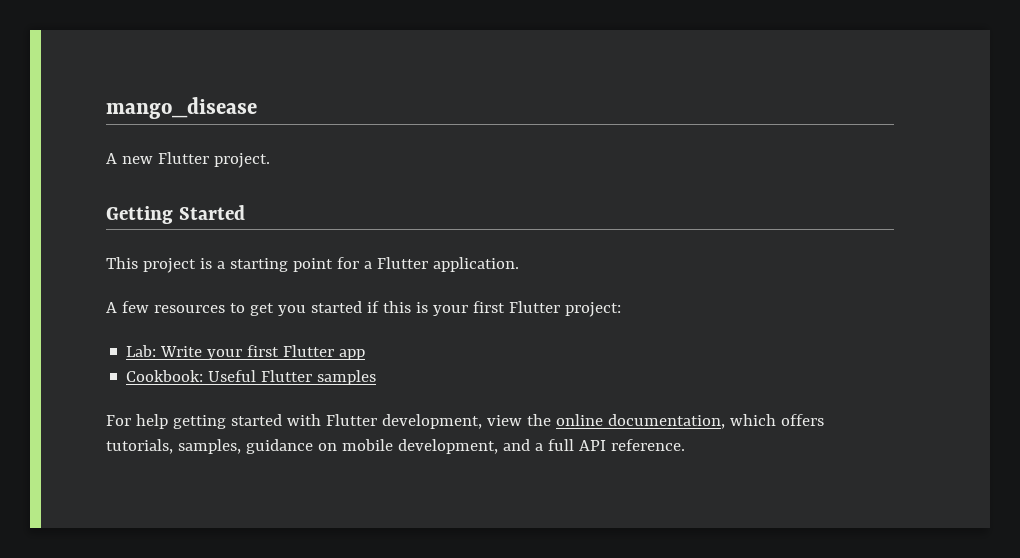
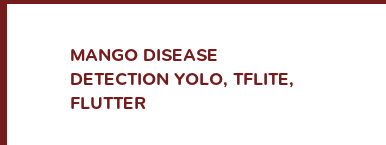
[106,97,257,119] [106,152,270,168] [106,205,245,224] [106,257,519,273] [106,301,621,317] [126,345,366,360] [126,370,377,385] [106,414,824,429] [106,439,685,454] mango_disease // A new Flutter project. // Getting Started // This project is a starting point for a Flutter application. // A few resources to get you started if this is your first Flutter project: // Lab: Write your first Flutter app // Cookbook: Useful Flutter samples // For help getting started with Flutter development, view the online documentation, which offers tutorials, samples, guidance on mobile development, and a full API reference. -> [70,48,218,61] [70,72,294,88] [70,97,146,109] MANGO DISEASE DETECTION YOLO, TFLITE, FLUTTER

